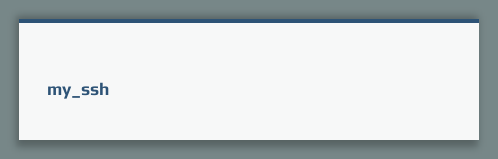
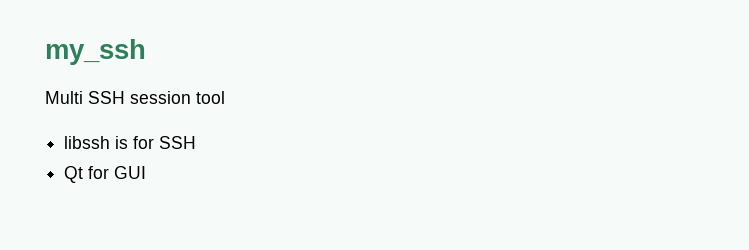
(109, 90) none -> [45,91,225,104] [64,136,197,149] [64,166,147,183] // Multi SSH session tool // libssh is for SSH // Qt for GUI

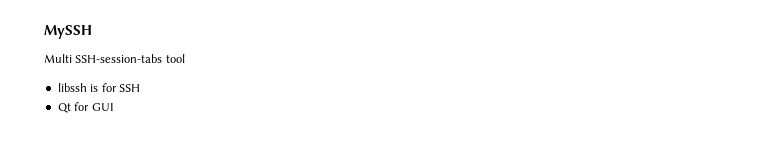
[45,39,146,65] my_ssh -> [44,25,92,39] MySSH
[88,91,191,104] SSH session -> [75,54,163,63] SSH-session-tabs

